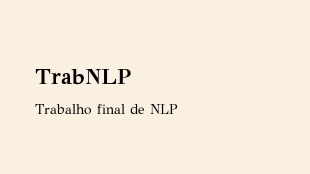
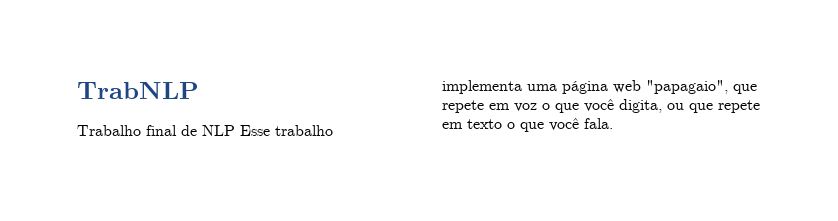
(178, 109) none -> [240,125,333,136] [442,80,757,94] [442,99,760,113] [442,118,613,132] Esse trabalho implementa uma página web "papagaio", que repete em voz o que você digita, ou que repete em texto o que você fala.

